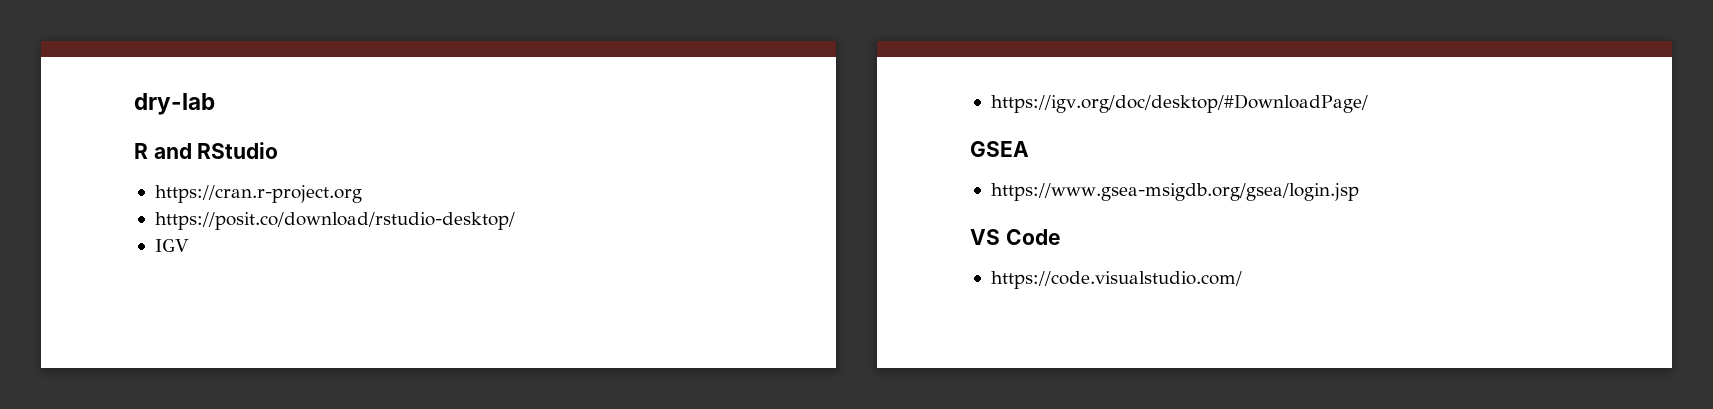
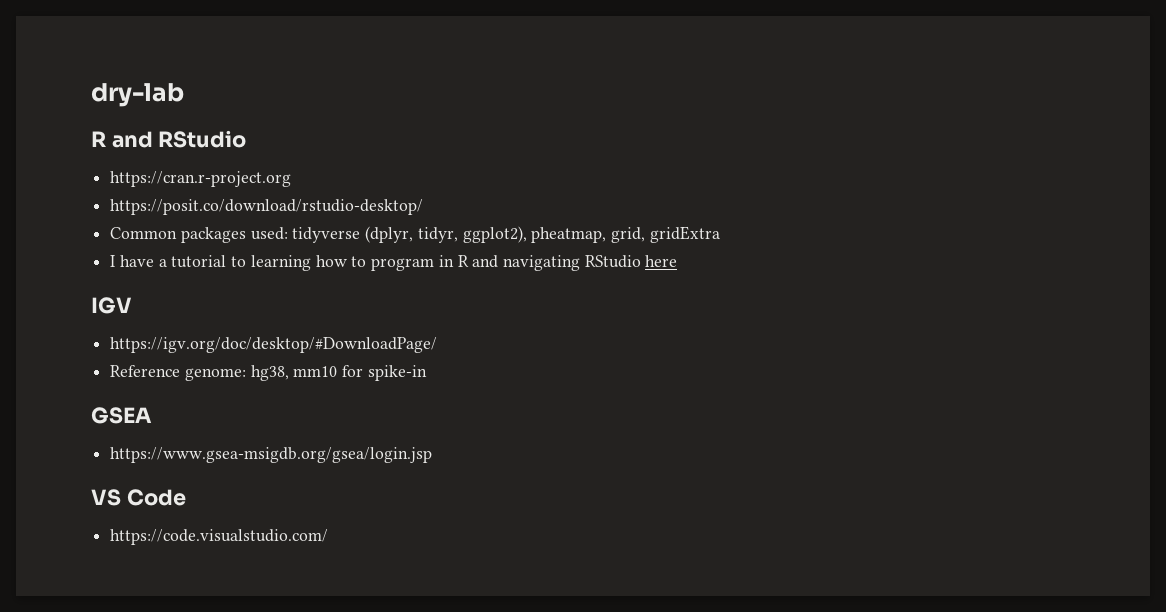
[154,239,189,252] [990,94,1368,113] IGV // https://igv.org/doc/desktop/#DownloadPage/ -> [110,226,720,243] [110,255,678,271] [91,297,132,314] [110,337,438,353] [110,365,427,381] Common packages used: tidyverse (dplyr, tidyr, ggplot2), pheatmap, grid, gridExtra // I have a tutorial to learning how to program in R and navigating RStudio here // IGV // https://igv.org/doc/desktop/#DownloadPage/ // Reference genome: hg38, mm10 for spike-in

